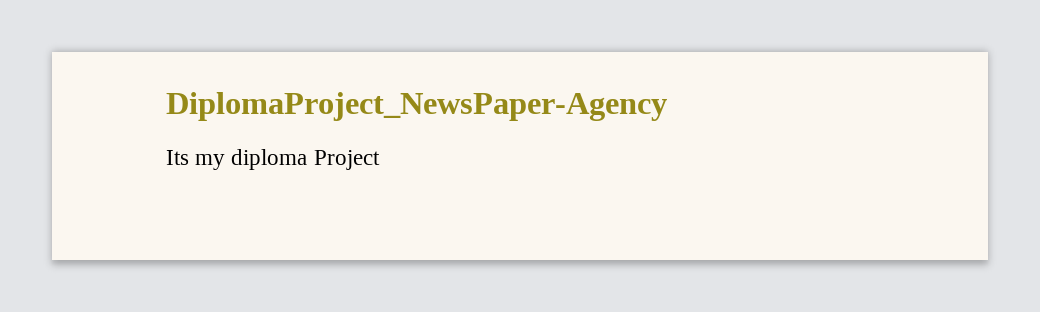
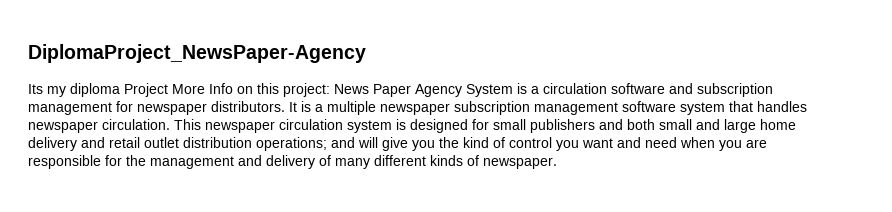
(380, 160) none -> [172,83,773,97] [28,101,807,115] [28,119,796,133] [28,137,767,151] [28,155,557,169] More Info on this project: News Paper Agency System is a circulation software and subscription management for newspaper distributors. It is a multiple newspaper subscription management software system that handles newspaper circulation. This newspaper circulation system is designed for small publishers and both small and large home delivery and retail outlet distribution operations; and will give you the kind of control you want and need when you are responsible for the management and delivery of many different kinds of newspaper.

